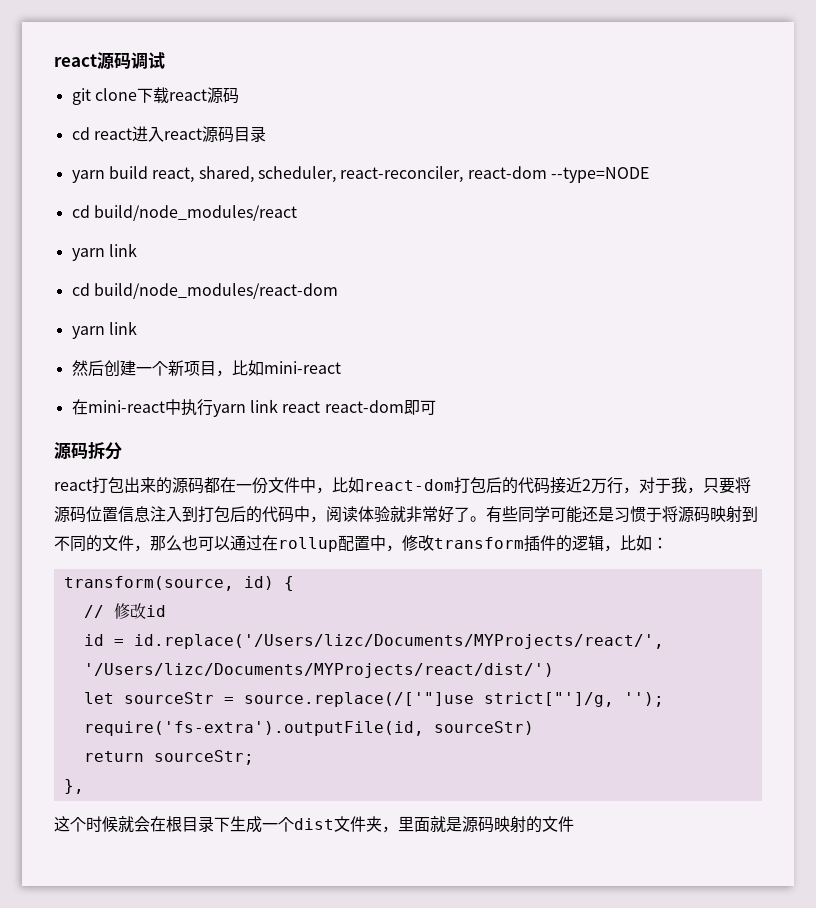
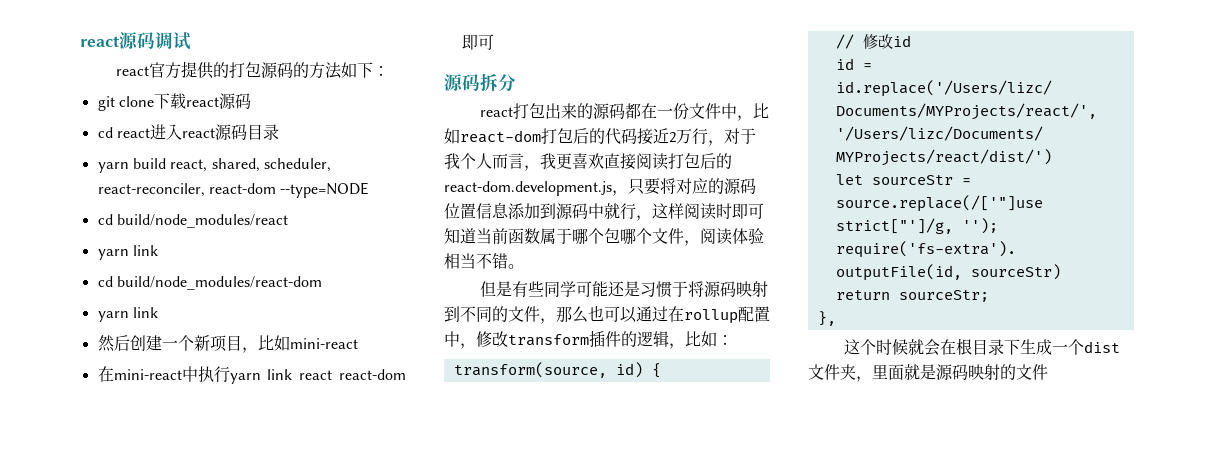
(165, 60) none -> [115,61,389,79] // react官方提供的打包源码的方法如下：
(687, 485) none -> [460,153,732,171] [444,181,612,196] 个人而言，我更喜欢直接阅读打包后的react-dom.development.js
(751, 485) none -> [676,178,724,194] 对应的
[150,506,470,523] 注入到打包后的代码中，阅读体验就非常好了 -> [508,203,764,221] [444,228,764,246] [444,253,508,269] 添加到源码中就行，这样阅读时即可知道当前函数属于哪个包哪个文件，阅读体验相当不错
(486, 519) none -> [479,281,512,297] // 但是

